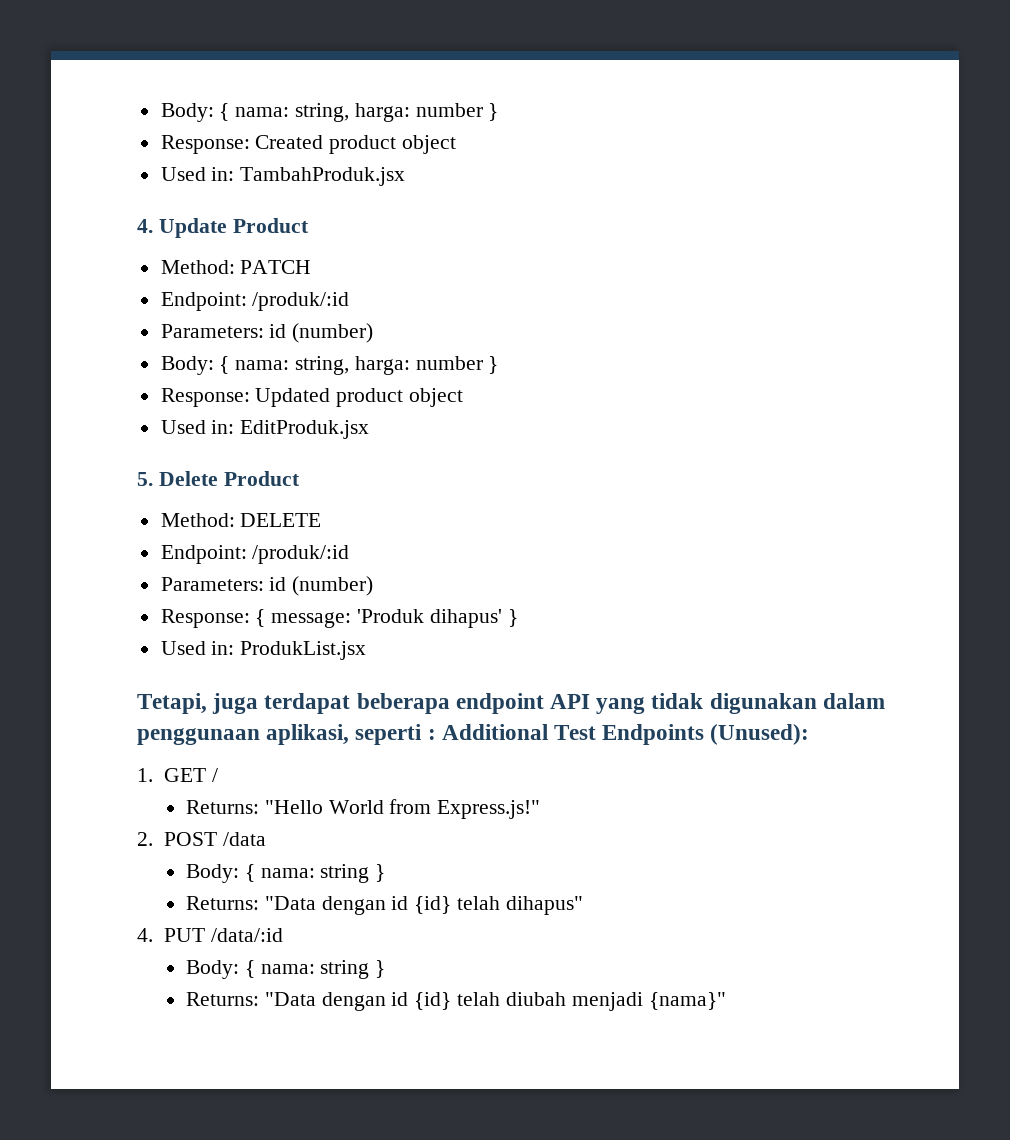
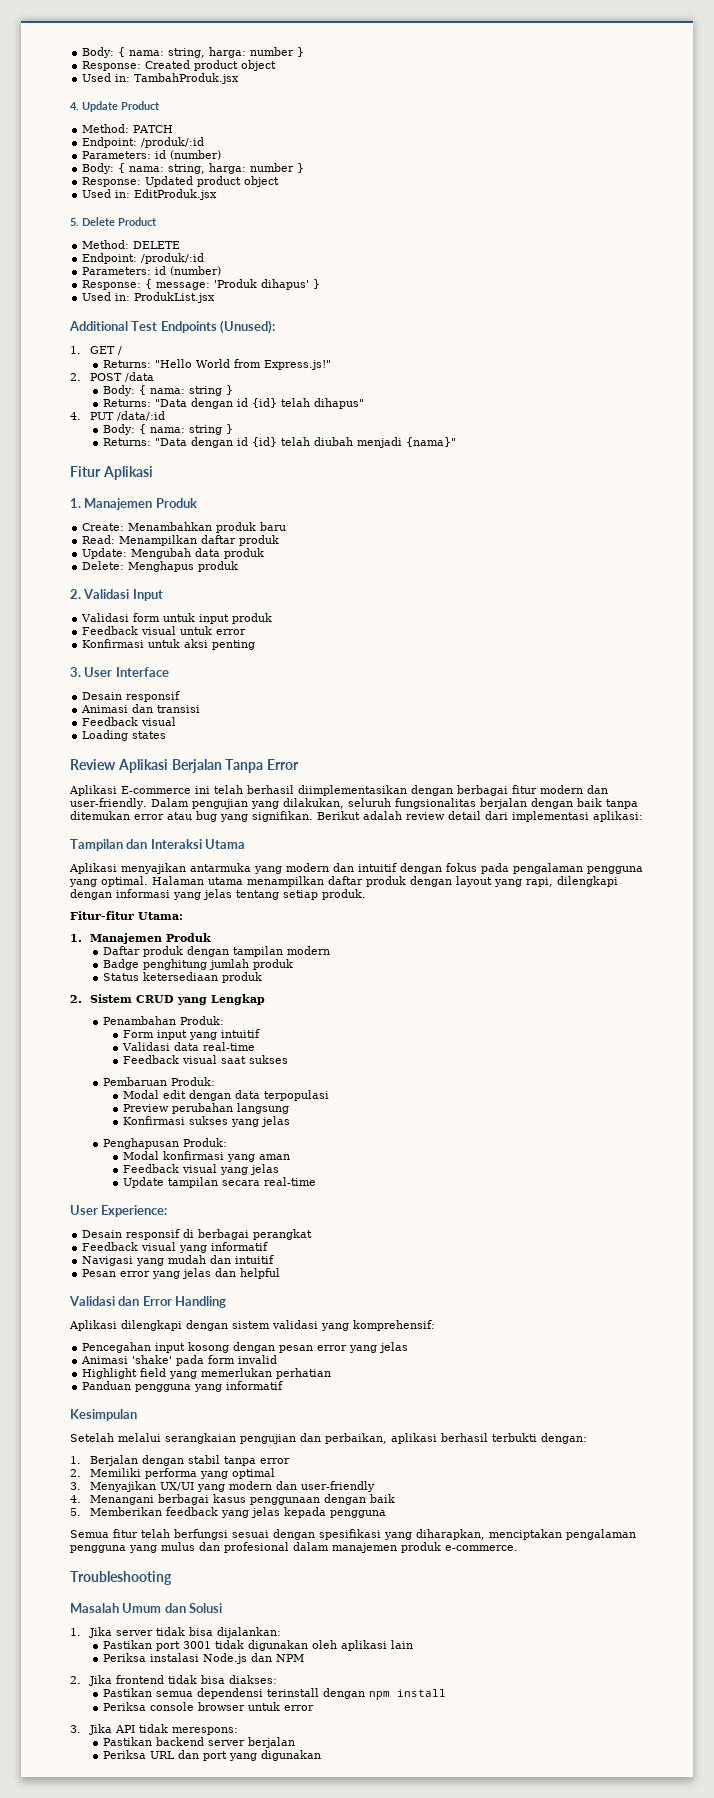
[137,693,885,714] [137,724,436,745] Tetapi, juga terdapat beberapa endpoint API yang tidak digunakan dalam penggunaan aplikasi, seperti : -> (216, 297) none
(726, 1001) none -> [70,466,153,480] [70,498,197,510] [82,522,287,533] [82,535,280,546] [82,548,265,559] [82,561,239,572] [70,589,163,601] [81,613,273,624] [82,626,247,635] [82,639,256,650] [70,667,169,677] [82,691,181,702] [81,704,201,713] [82,717,177,726] [82,730,167,741] [70,759,300,773] [69,785,608,796] [70,798,638,809] [70,811,643,822] [70,839,246,851] [69,863,643,874] [69,876,618,887] [70,889,366,900] [70,911,183,920] [70,933,212,944] [102,946,330,957] [102,959,293,970] [102,972,262,983] [70,994,266,1005] [102,1016,224,1025] [123,1029,261,1040] [122,1042,256,1051] [123,1055,289,1064] [102,1077,215,1086] [123,1090,330,1101] [123,1103,290,1114] [123,1116,291,1127] [102,1138,227,1149] [123,1151,291,1162] [123,1164,280,1175] [123,1177,317,1188] [70,1205,168,1217] [82,1229,313,1240] [82,1242,269,1253] [82,1255,275,1266] [82,1268,281,1279] [69,1296,227,1308] [69,1320,435,1331] [82,1342,409,1353] [81,1355,278,1366] [82,1368,332,1379] [82,1381,284,1392] [70,1409,137,1421] [70,1433,587,1444] [70,1455,291,1466] [70,1468,276,1479] [70,1481,376,1492] [70,1494,396,1505] [70,1507,387,1518] [70,1529,636,1540] [70,1542,518,1553] [70,1571,172,1585] [70,1603,223,1613] [70,1627,282,1638] [102,1640,413,1651] [102,1653,304,1664] [70,1675,278,1686] [102,1688,446,1700] [102,1702,314,1711] [70,1724,239,1735] [102,1737,295,1748] [102,1750,321,1761] // Fitur Aplikasi // 1. Manajemen Produk // Create: Menambahkan produk baru // Read: Menampilkan daftar produk // Update: Mengubah data produk // Delete: Menghapus produk // 2. Validasi Input // Validasi form untuk input produk // Feedback visual untuk error // Konfirmasi untuk aksi penting // 3. User Interface // Desain responsif // Animasi dan transisi // Feedback visual // Loading states // Review Aplikasi Berjalan Tanpa Error // Aplikasi E-commerce ini telah berhasil diimplementasikan dengan berbagai fitur modern dan user-friendly. Dalam pengujian yang dilakukan, seluruh fungsionalitas berjalan dengan baik tanpa ditemukan error atau bug yang signifikan. Berikut adalah review detail dari implementasi aplikasi: // Tampilan dan Interaksi Utama // Aplikasi menyajikan antarmuka yang modern dan intuitif dengan fokus pada pengalaman pengguna yang optimal. Halaman utama menampilkan daftar produk dengan layout yang rapi, dilengkapi dengan informasi yang jelas tentang setiap produk. // Fitur-fitur Utama: // 1. Manajemen Produk // Daftar produk dengan tampilan modern // Badge penghitung jumlah produk // Status ketersediaan produk // 2. Sistem CRUD yang Lengkap // Penambahan Produk: // Form input yang intuitif // Validasi data real-time // Feedback visual saat sukses // Pembaruan Produk: // Modal edit dengan data terpopulasi // Preview perubahan langsung // Konfirmasi sukses yang jelas // Penghapusan Produk: // Modal konfirmasi yang aman // Feedback visual yang jelas // Update tampilan secara real-time // User Experience: // Desain responsif di berbagai perangkat // Feedback visual yang informatif // Navigasi yang mudah dan intuitif // Pesan error yang jelas dan helpful // Validasi dan Error Handling // Aplikasi dilengkapi dengan sistem validasi yang komprehensif: // Pencegahan input kosong dengan pesan error yang jelas // Animasi 'shake' pada form invalid // Highlight field yang memerlukan perhatian // Panduan pengguna yang informatif // Kesimpulan // Setelah melalui serangkaian pengujian dan perbaikan, aplikasi berhasil terbukti dengan: // 1. Berjalan dengan stabil tanpa error // 2. Memiliki performa yang optimal // 3. Menyajikan UX/UI yang modern dan user-friendly // 4. Menangani berbagai kasus penggunaan dengan baik // 5. Memberikan feedback yang jelas kepada pengguna // Semua fitur telah berfungsi sesuai dengan spesifikasi yang diharapkan, menciptakan pengalaman pengguna yang mulus dan profesional dalam manajemen produk e-commerce. // Troubleshooting // Masalah Umum dan Solusi // 1. Jika server tidak bisa dijalankan: // Pastikan port 3001 tidak digunakan oleh aplikasi lain // Periksa instalasi Node.js dan NPM // 2. Jika frontend tidak bisa diakses: // Pastikan semua dependensi terinstall dengan npm install // Periksa console browser untuk error // 3. Jika API tidak merespons: // Pastikan backend server berjalan // Periksa URL dan port yang digunakan

